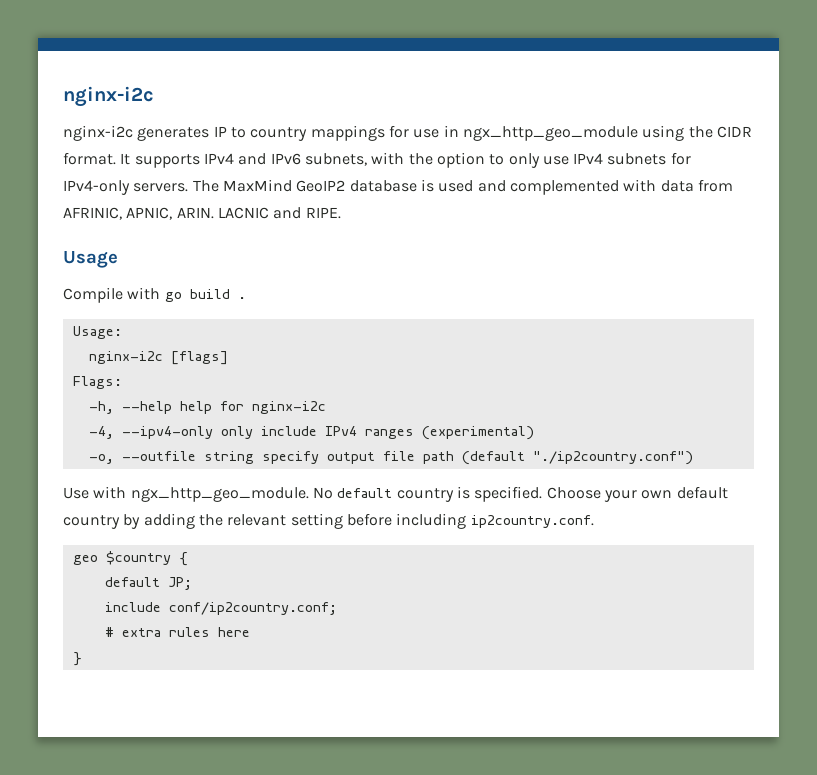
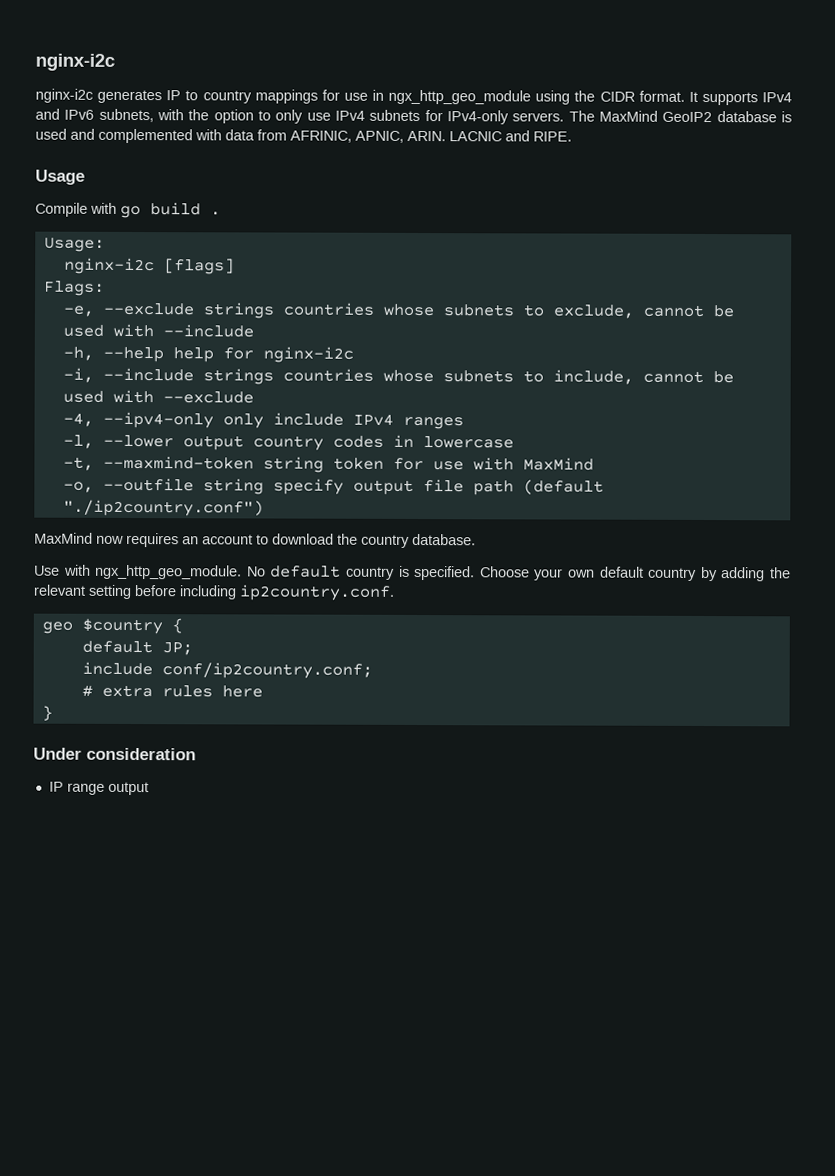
(122, 382) none -> [62,302,734,319] [62,323,254,338] // -e, --exclude strings countries whose subnets to exclude, cannot be used with --include
(326, 407) none -> [62,367,734,385] [62,389,254,404] // -i, --include strings countries whose subnets to include, cannot be used with --exclude
[421,426,534,440] (experimental) -> [62,434,514,451] [62,455,594,473] // -l, --lower output country codes in lowercase // -t, --maxmind-token string token for use with MaxMind
(693, 458) none -> [34,532,476,548] // MaxMind now requires an account to download the country database.
(82, 659) none -> [33,747,196,761] [48,781,149,796] // Under consideration // IP range output

